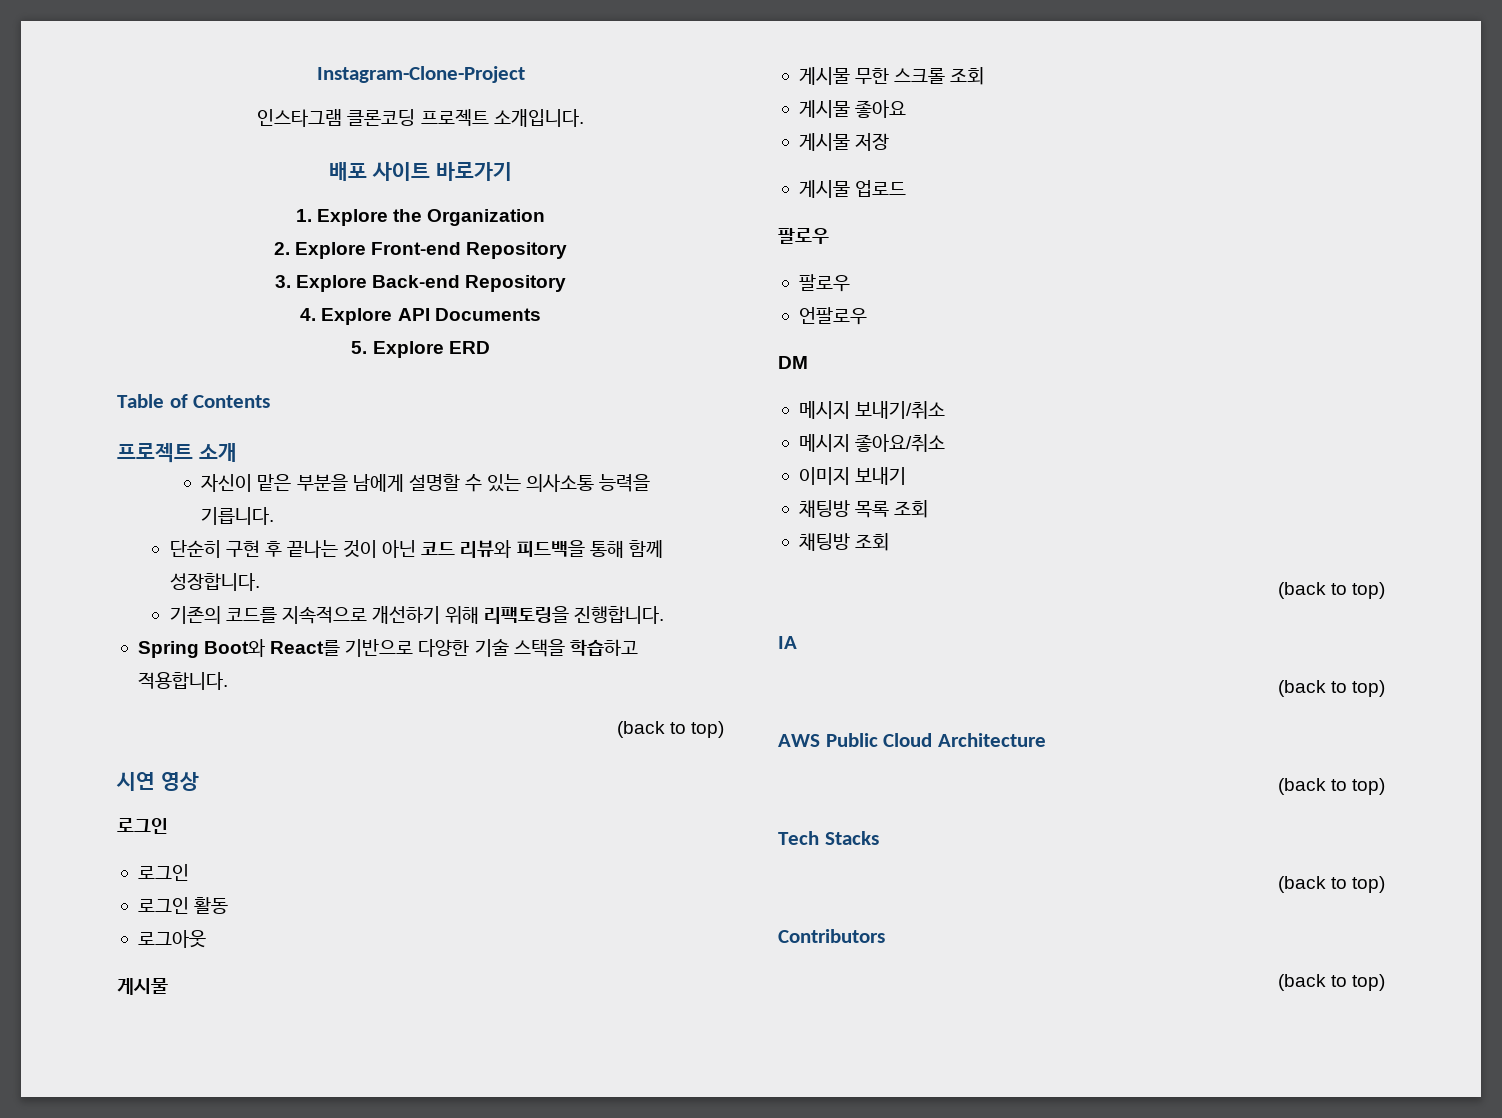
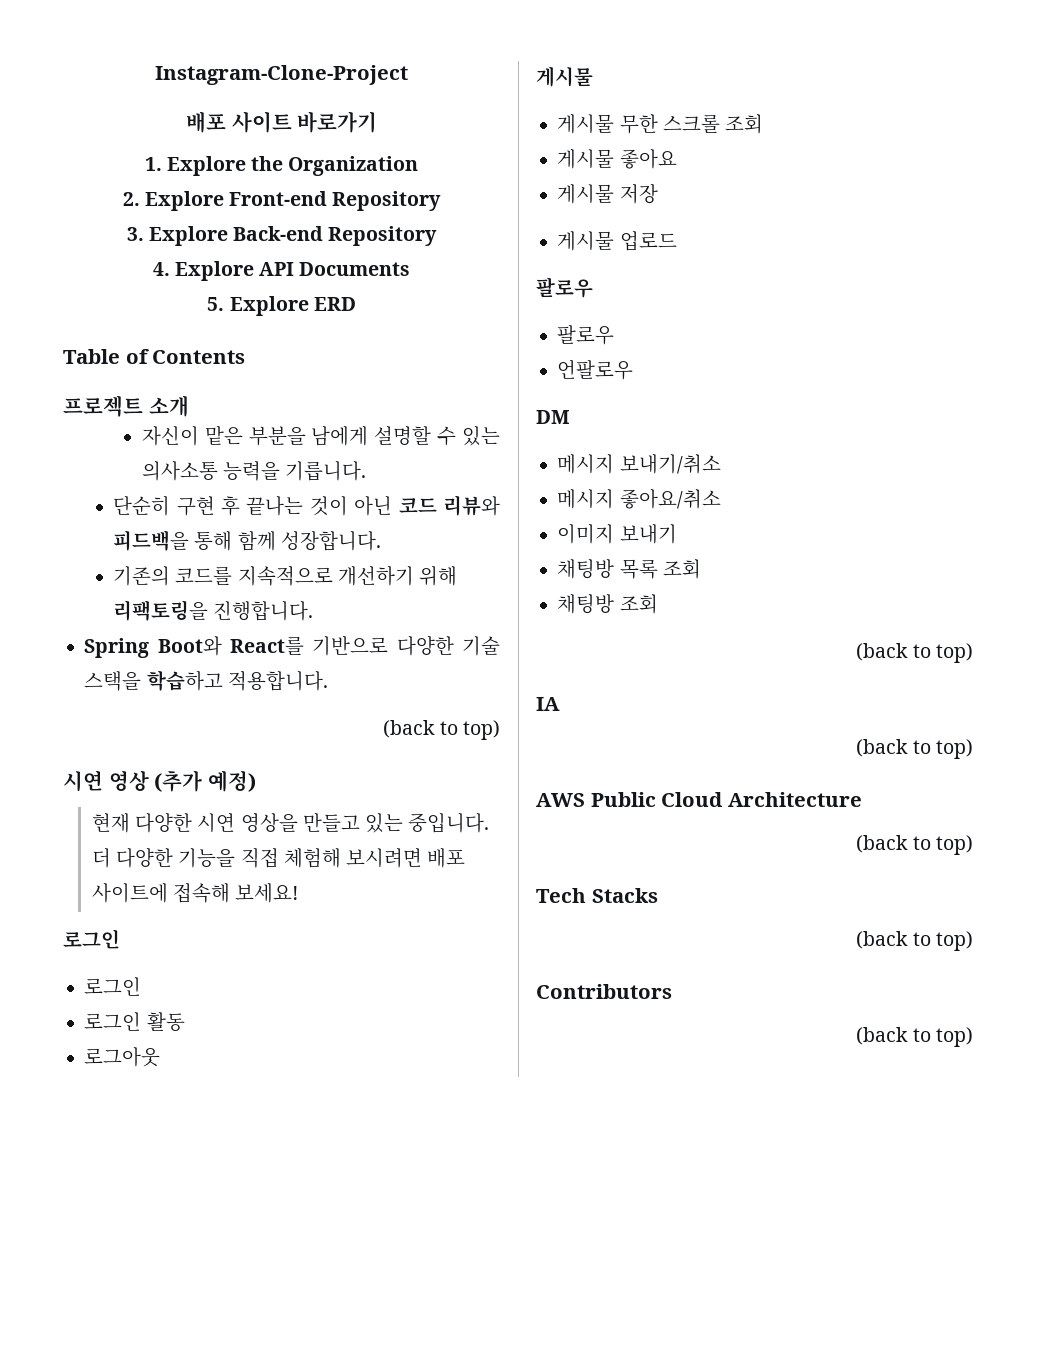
[257,109,584,127] // 인스타그램 클론코딩 프로젝트 소개입니다. -> (408, 75) none
(199, 781) none -> [154,770,256,792] [91,813,490,833] [91,848,466,868] [91,883,299,903] (추가 예정) // 현재 다양한 시연 영상을 만들고 있는 중입니다. 더 다양한 기능을 직접 체험해 보시려면 배포 사이트에 접속해 보세요!

